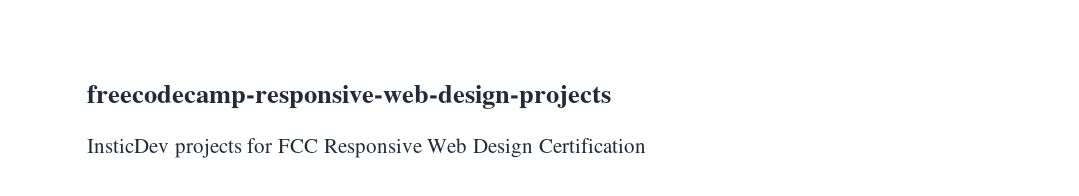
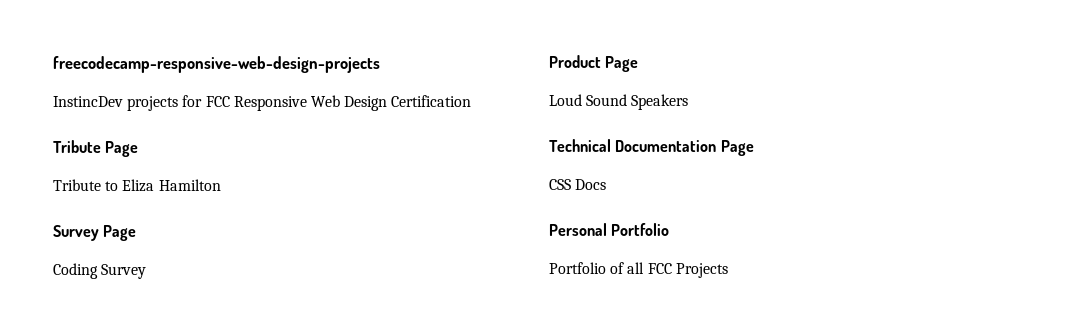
[87,138,169,153] InsticDev -> [53,96,123,107] InstincDev
(646, 145) none -> [53,140,139,157] [53,179,221,192] [53,225,137,241] [53,263,147,279] [549,55,639,72] [549,94,689,110] [549,139,754,156] [549,179,607,190] [549,223,670,236] [549,262,728,278] // Tribute Page // Tribute to Eliza Hamilton // Survey Page // Coding Survey // Product Page // Loud Sound Speakers // Technical Documentation Page // CSS Docs // Personal Portfolio // Portfolio of all FCC Projects

